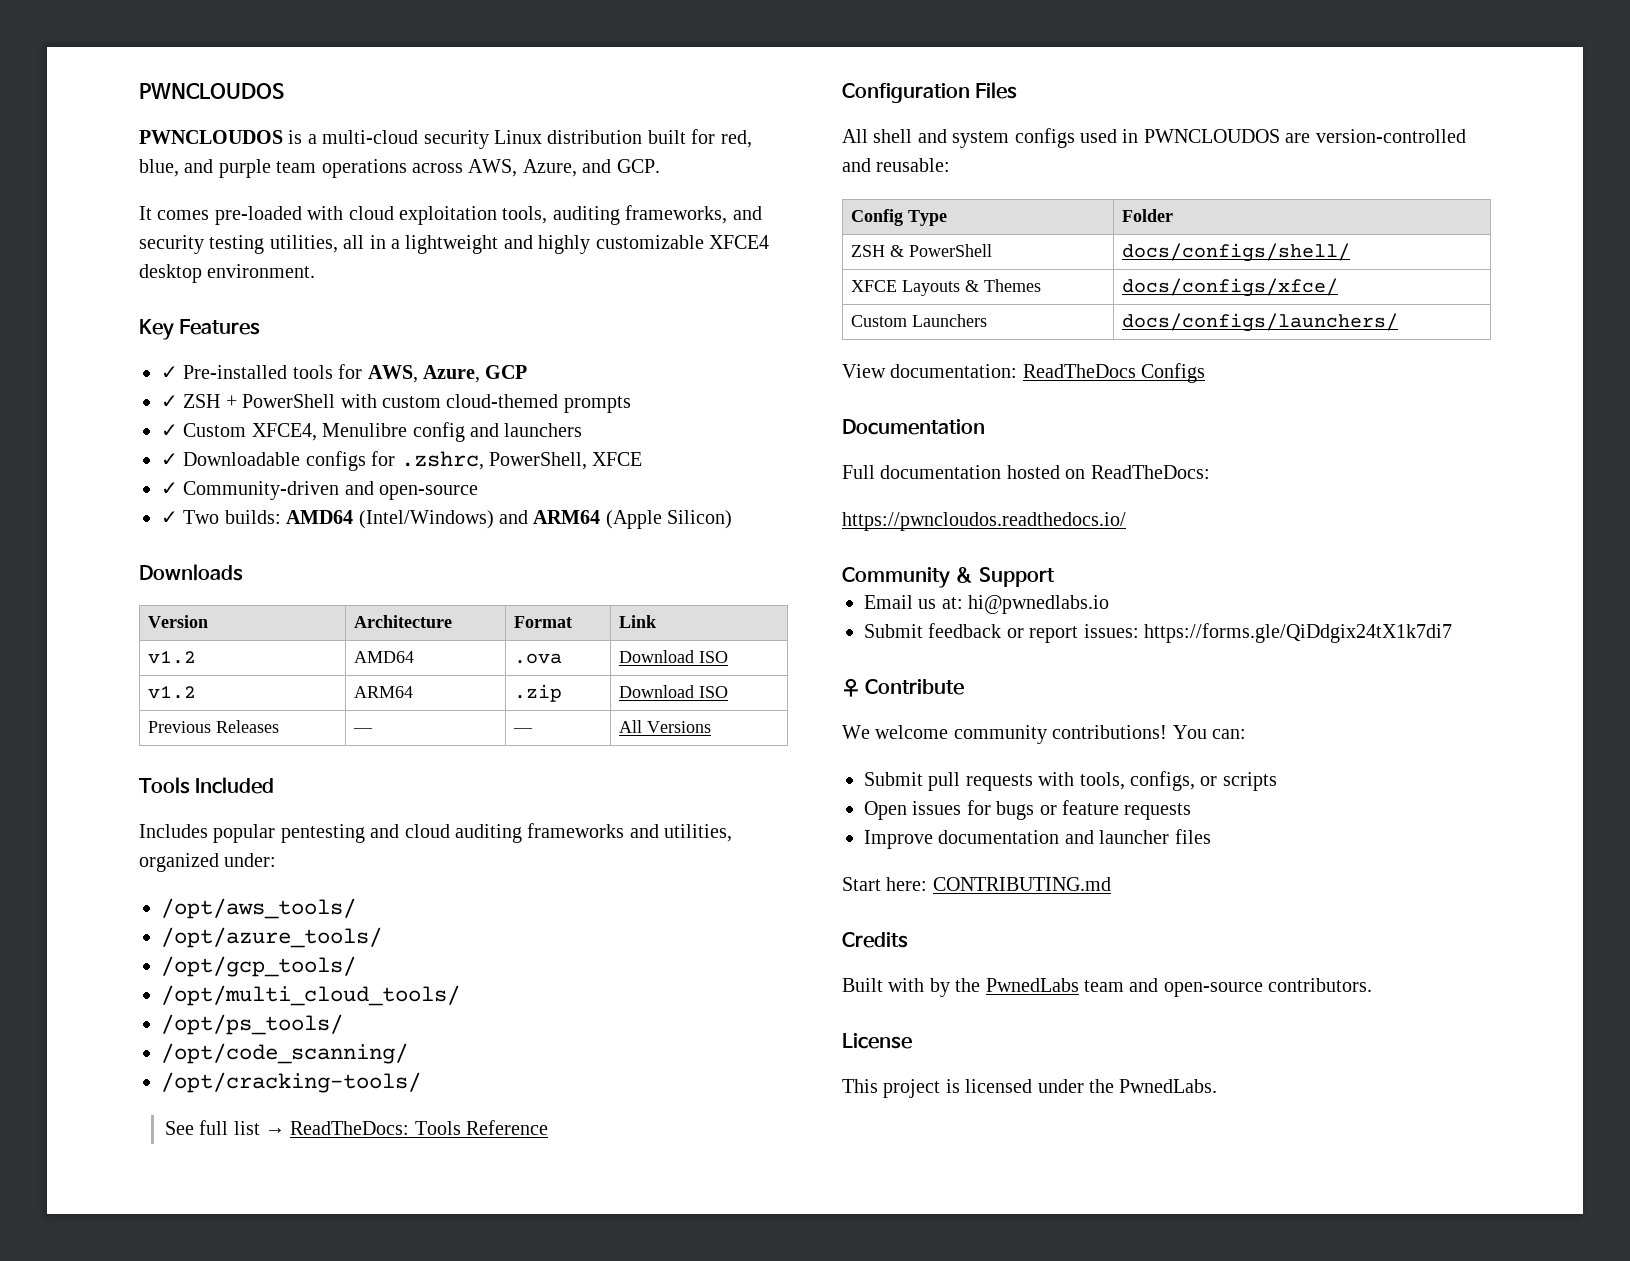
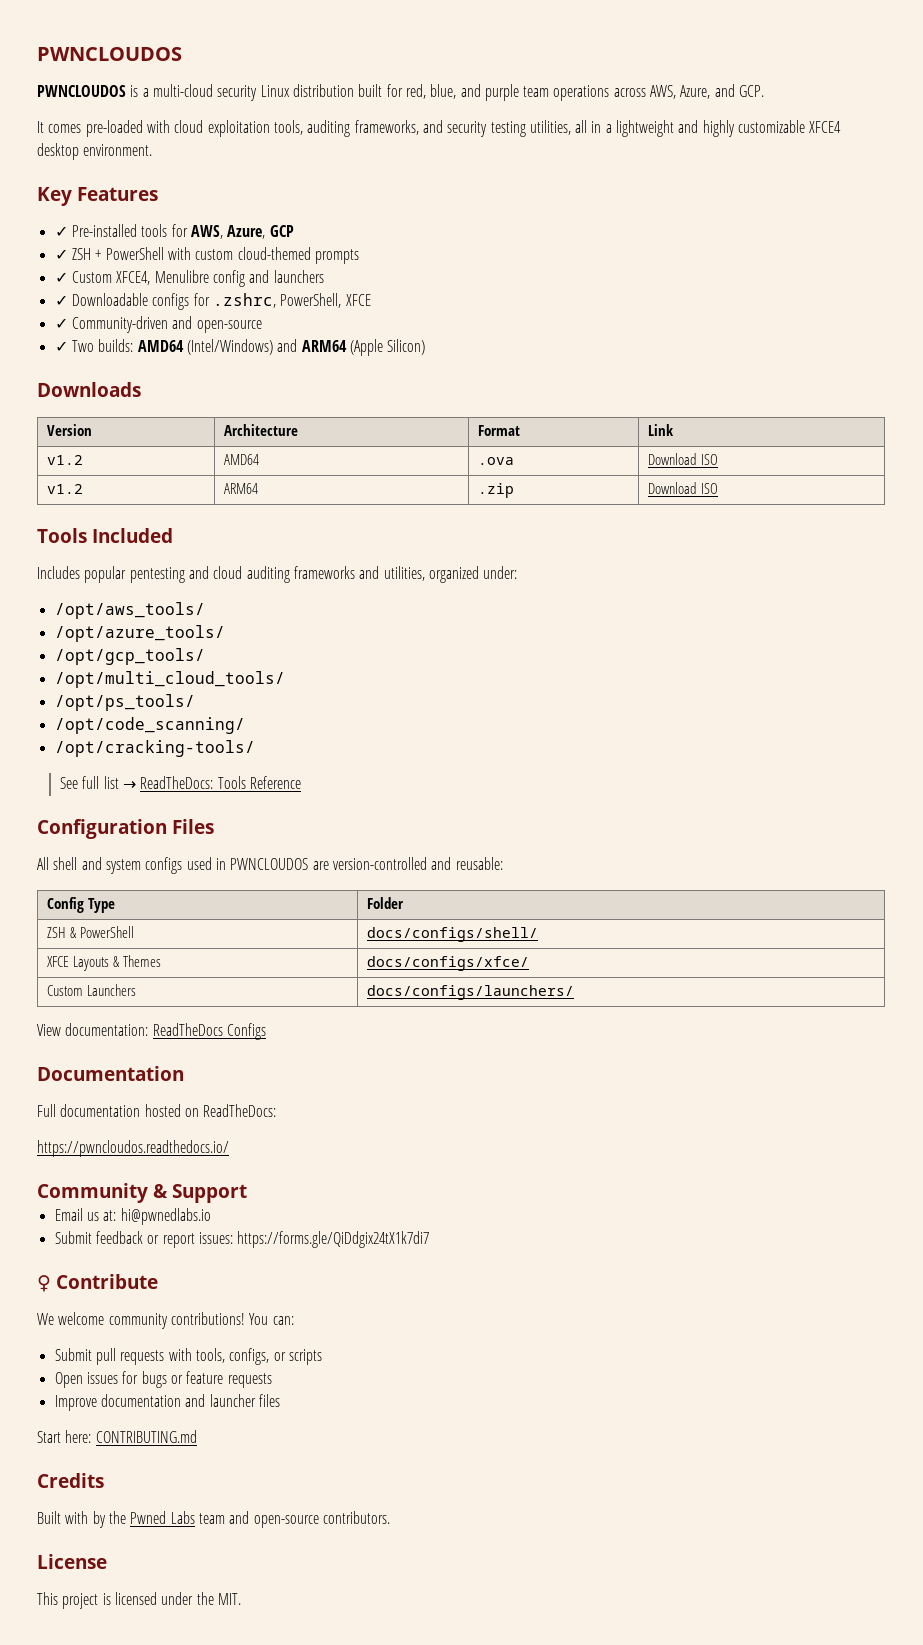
[147,720,279,733] [352,728,373,733] [512,728,533,733] [618,720,711,733] // Previous Releases | — | — | All Versions -> (718, 488) none
[985,978,1079,992] PwnedLabs -> [130,1511,195,1524] Pwned Labs
[1119,1079,1218,1093] PwnedLabs. -> [217,1593,241,1605] MIT.

